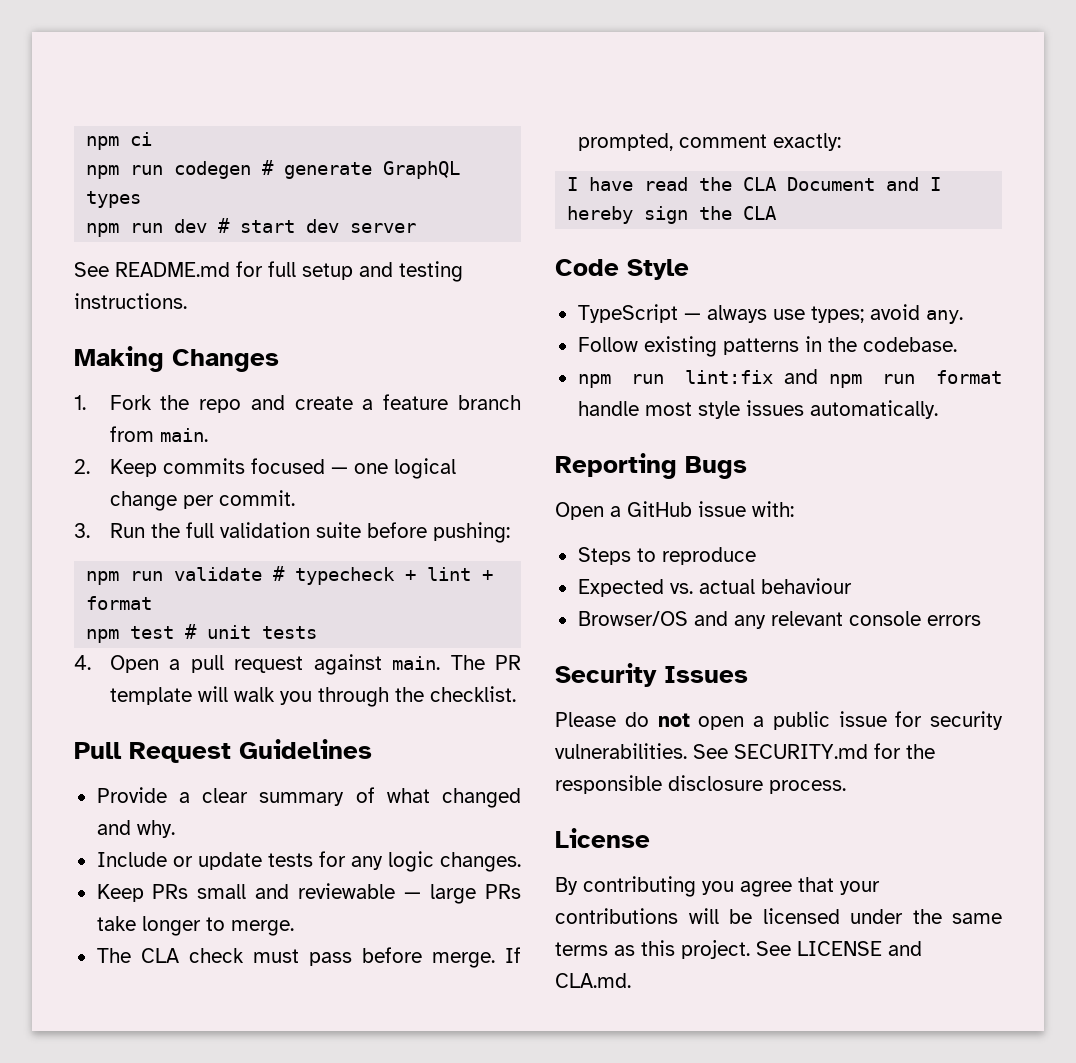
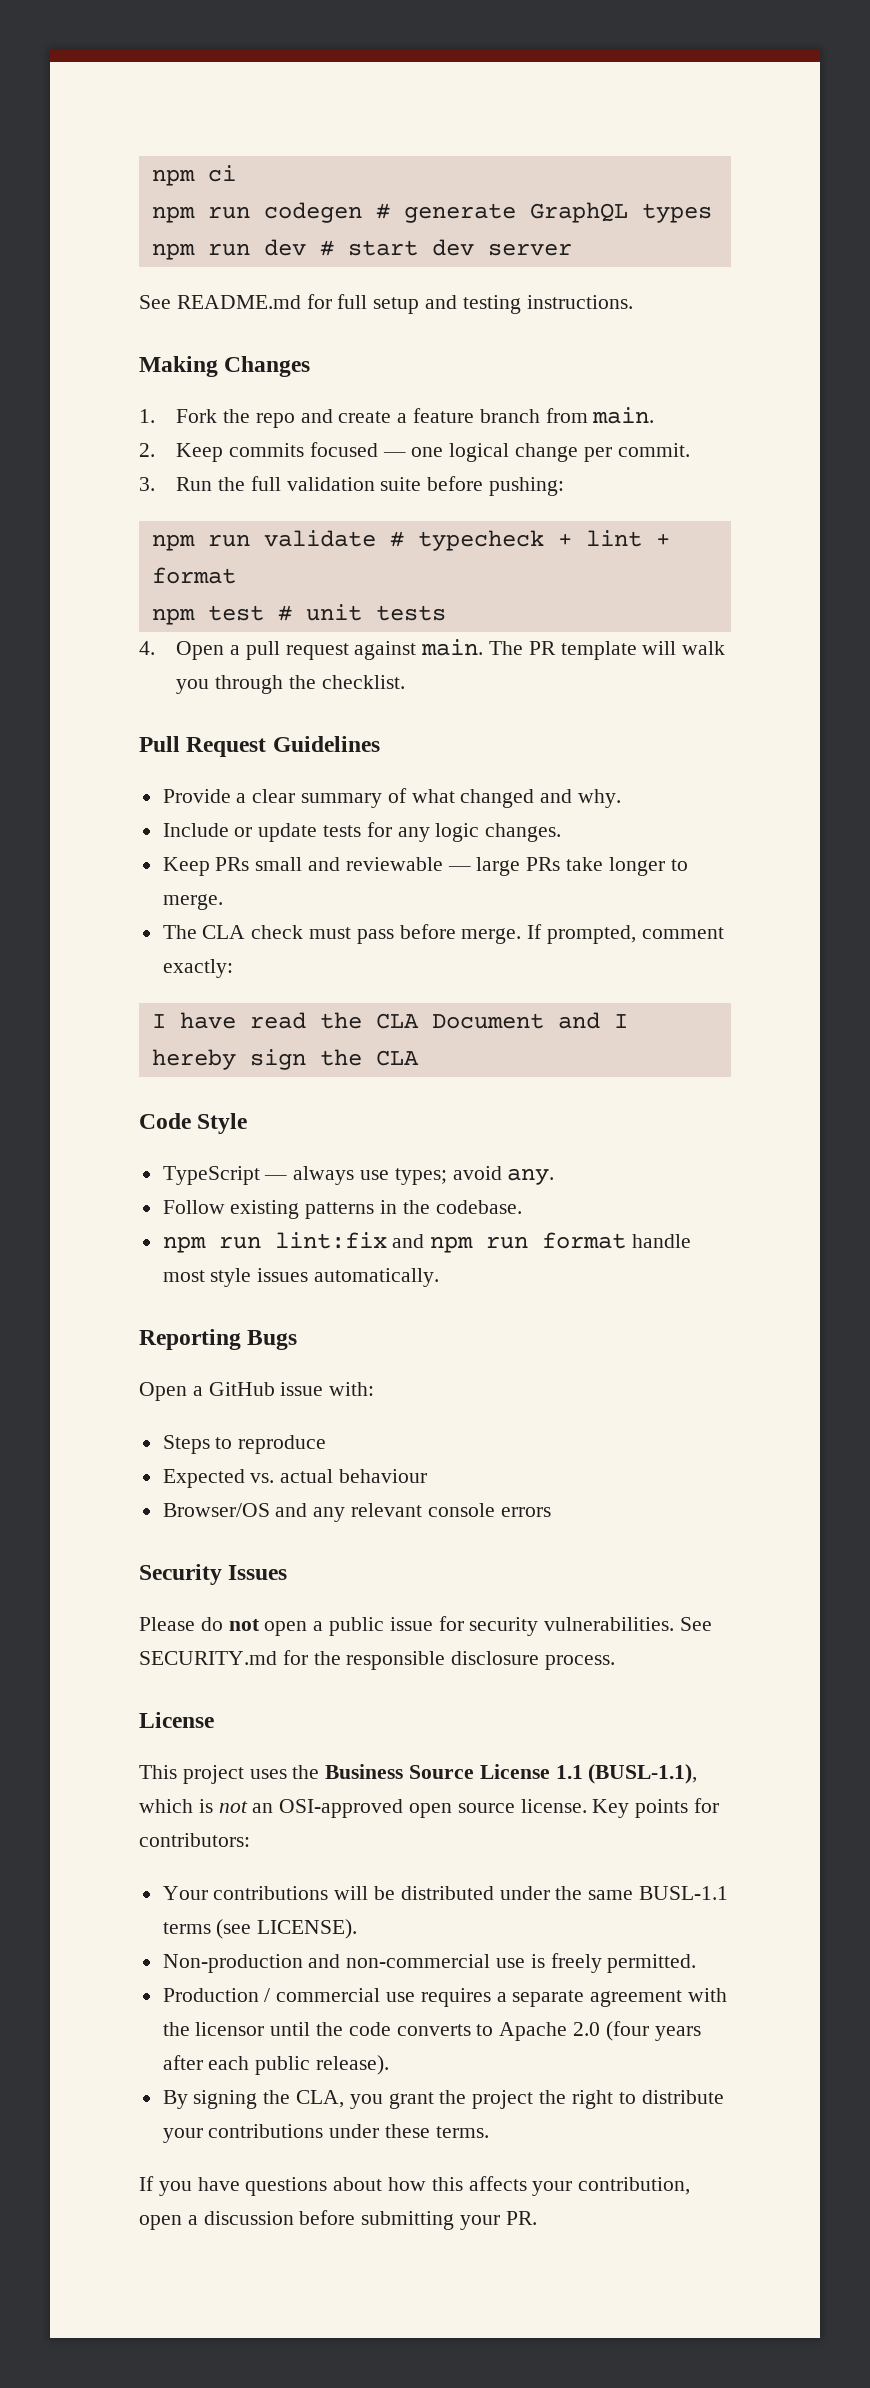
[555,876,880,897] By contributing you agree that your -> [139,1764,698,1784] [139,1798,720,1818] [139,1833,250,1847] [162,1886,208,1900] This project uses the Business Source License 1.1 (BUSL-1.1), which is not an OSI-approved open source license. Key points for contributors: // Your
[762,908,840,924] licensed -> [400,1886,494,1900] distributed
[555,940,922,959] [555,973,631,988] terms as this project. See LICENSE and CLA.md. -> [639,1886,729,1900] [162,1919,358,1939] [162,1953,697,1973] [162,1988,728,2007] [162,2021,701,2041] [162,2055,390,2075] [162,2090,724,2109] [162,2124,489,2143] [139,2176,691,2196] [139,2210,537,2230] BUSL-1.1 terms (see LICENSE). // Non-production and non-commercial use is freely permitted. // Production / commercial use requires a separate agreement with the licensor until the code converts to Apache 2.0 (four years after each public release). // By signing the CLA, you grant the project the right to distribute your contributions under these terms. // If you have questions about how this affects your contribution, open a discussion before submitting your PR.

